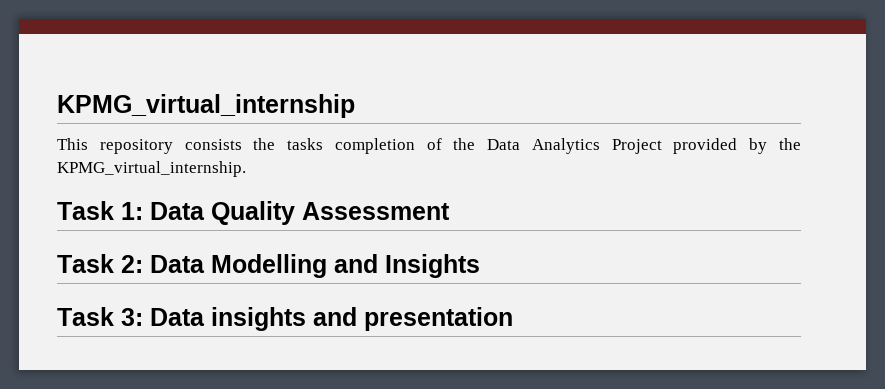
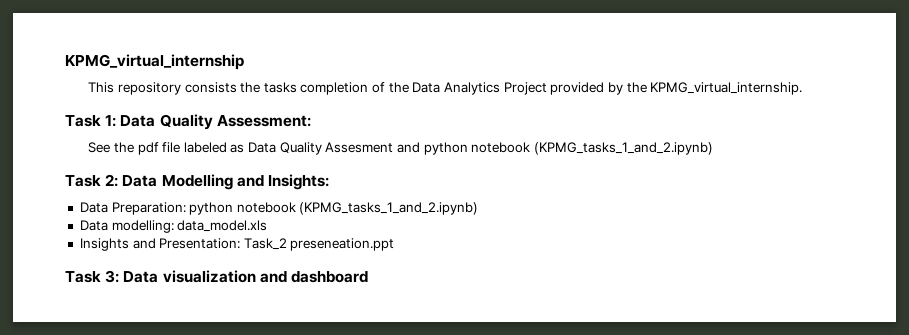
[302,202,450,220] Assessment -> [216,115,311,127] [88,142,713,155] Assessment: // See the pdf file labeled as Data Quality Assesment and python notebook (KPMG_tasks_1_and_2.ipynb)
[385,254,480,278] Insights -> [267,174,329,190] [79,202,479,215] [79,220,268,233] [79,238,395,251] Insights: // Data Preparation: python notebook (KPMG_tasks_1_and_2.ipynb) // Data modelling: data_model.xls // Insights and Presentation: Task_2 preseneation.ppt
[211,307,513,331] insights and presentation -> [162,270,368,283] visualization and dashboard

